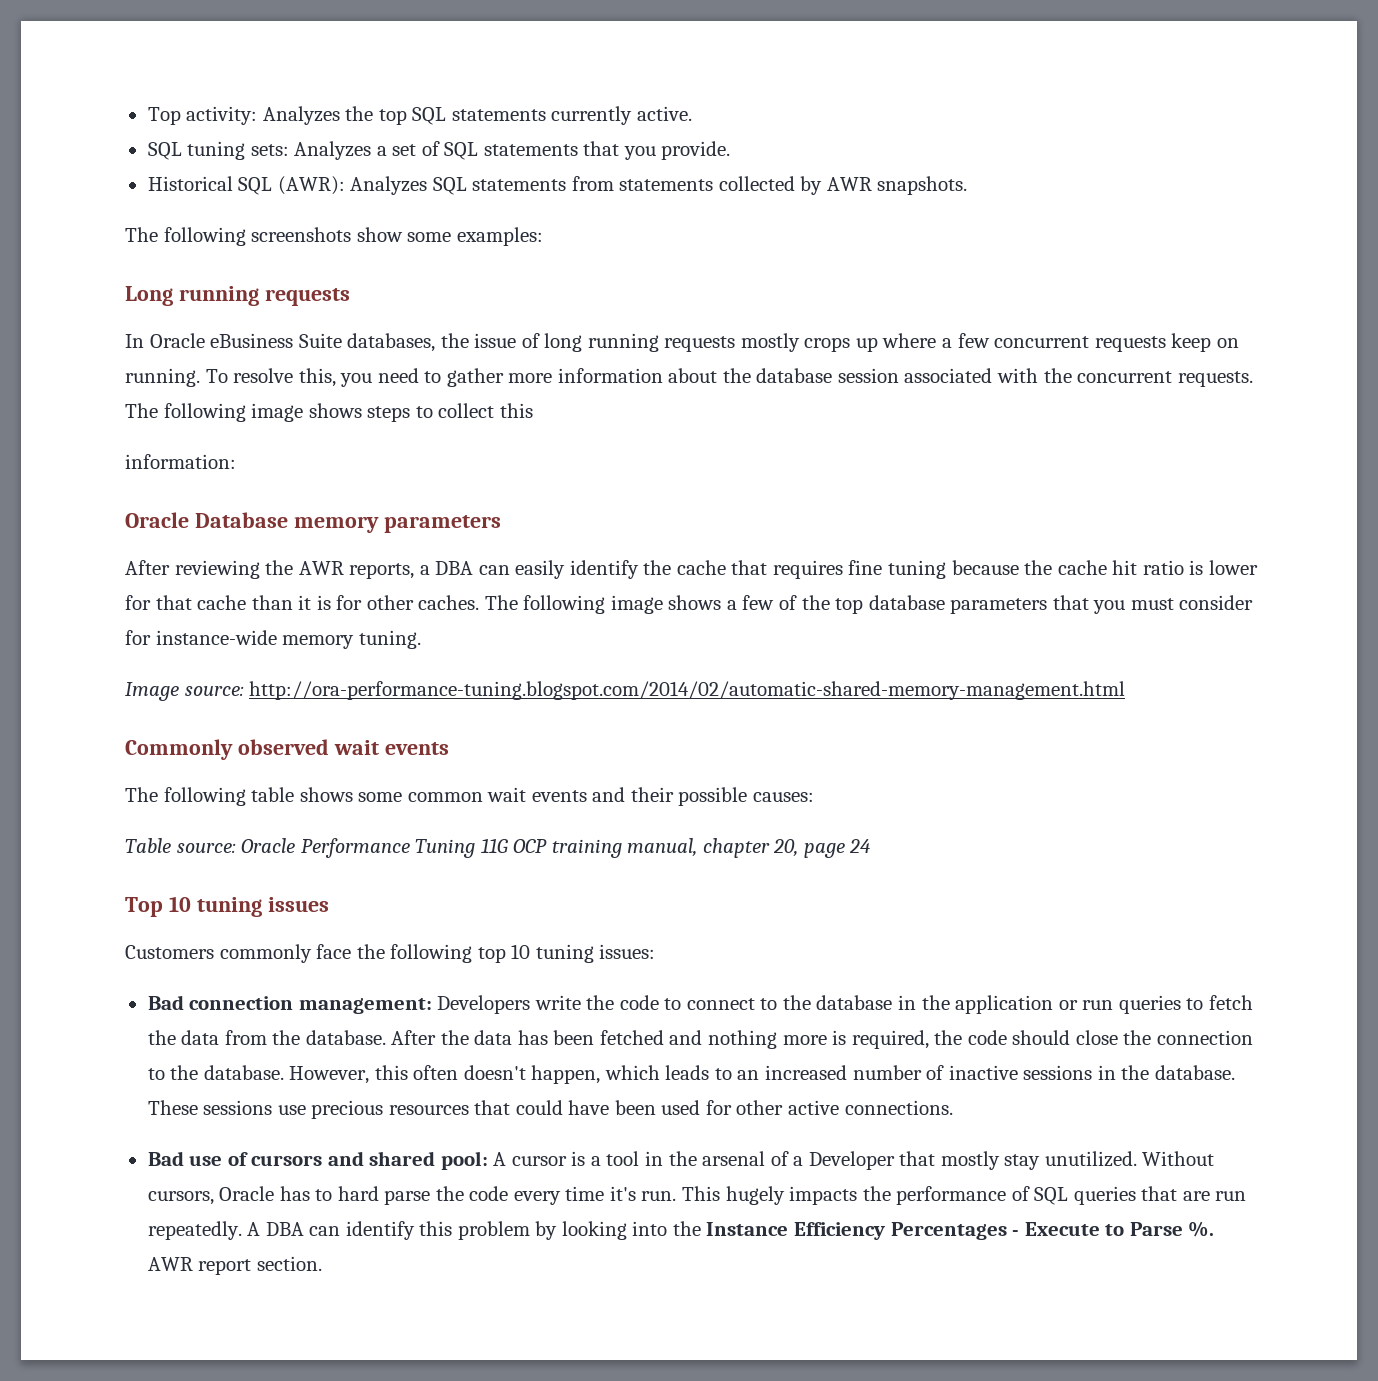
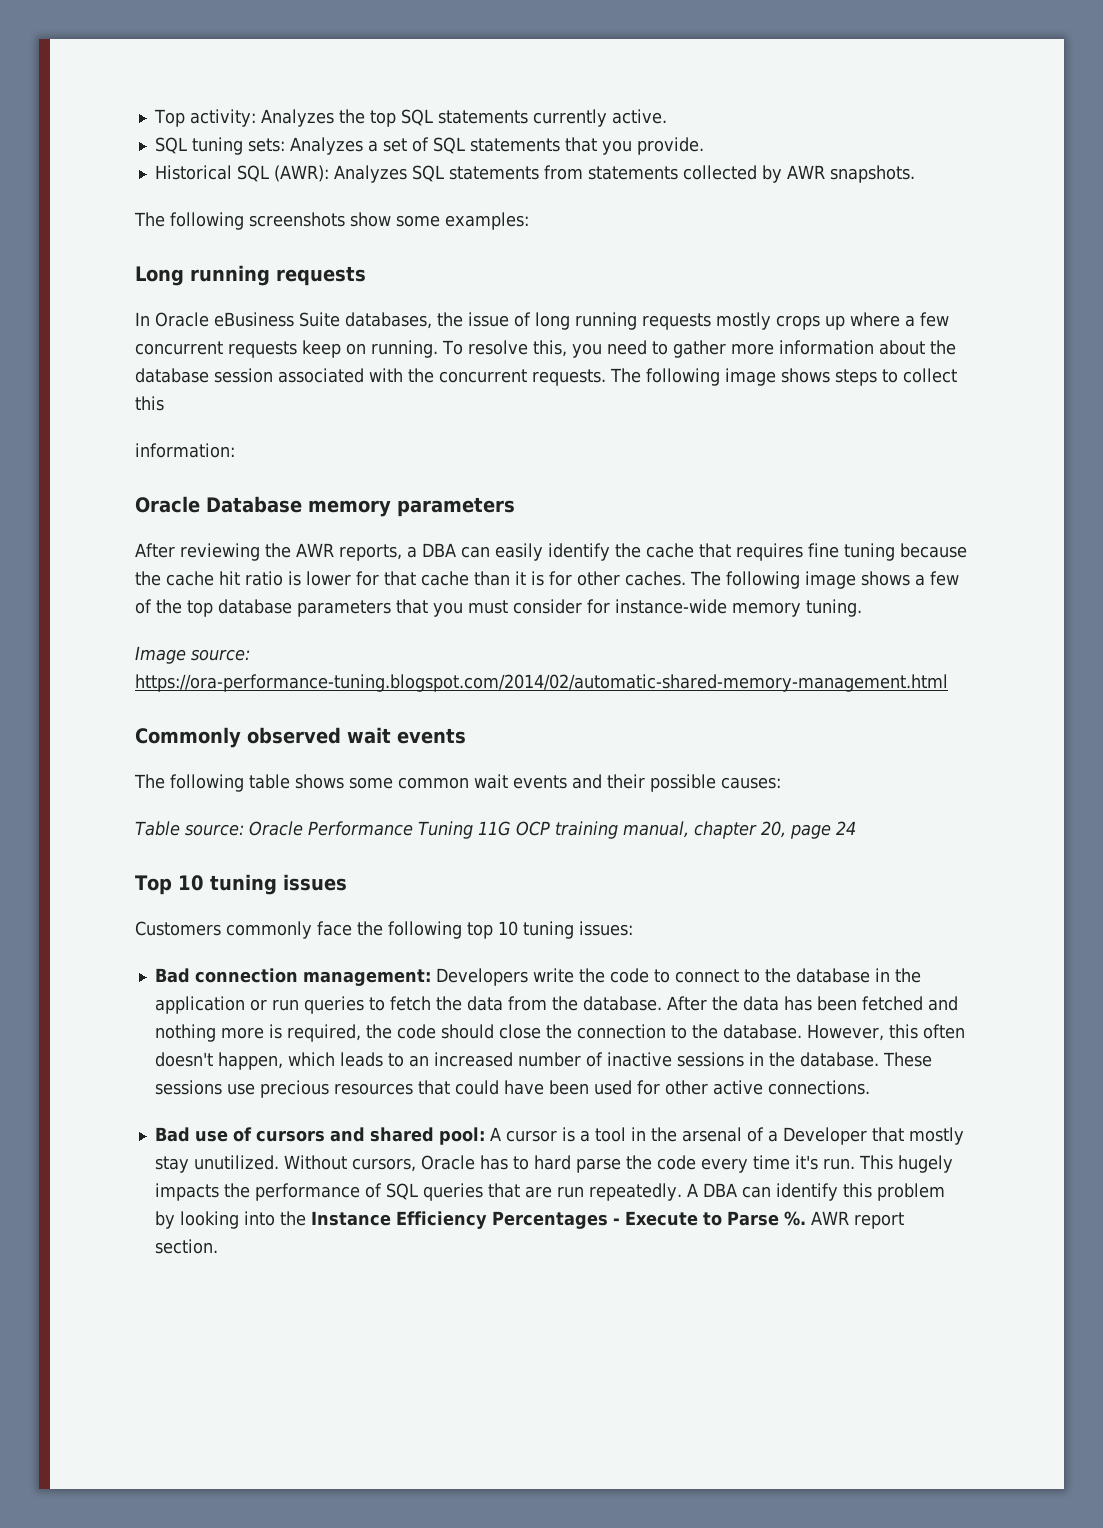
[249,681,1126,700] http://ora-performance-tuning.blogspot.com/2014/02/automatic-shared-memory-management.html -> [135,674,948,692] https://ora-performance-tuning.blogspot.com/2014/02/automatic-shared-memory-management.html

